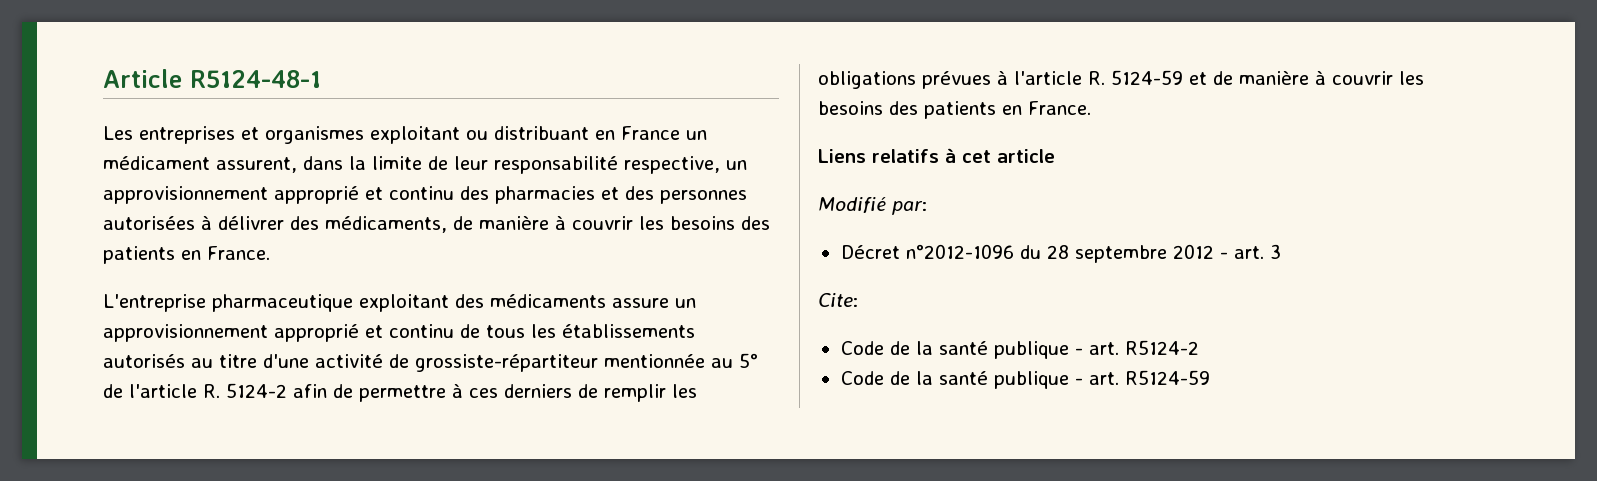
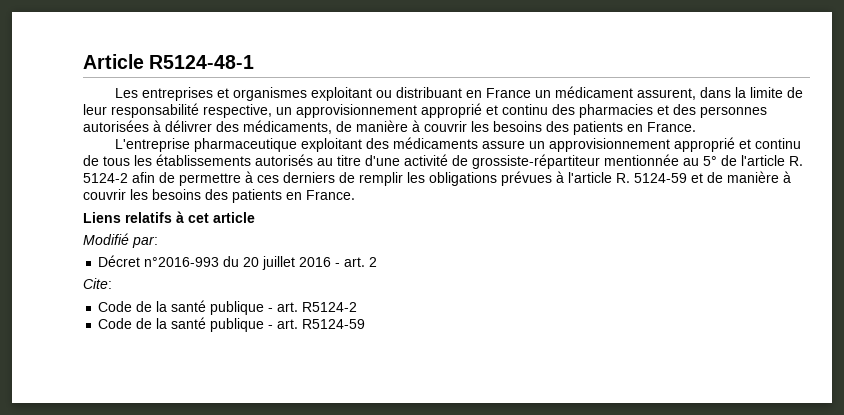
[905,244,1281,263] n°2012-1096 du 28 septembre 2012 - art. 3 -> [144,256,378,270] n°2016-993 du 20 juillet 2016 - art. 2

